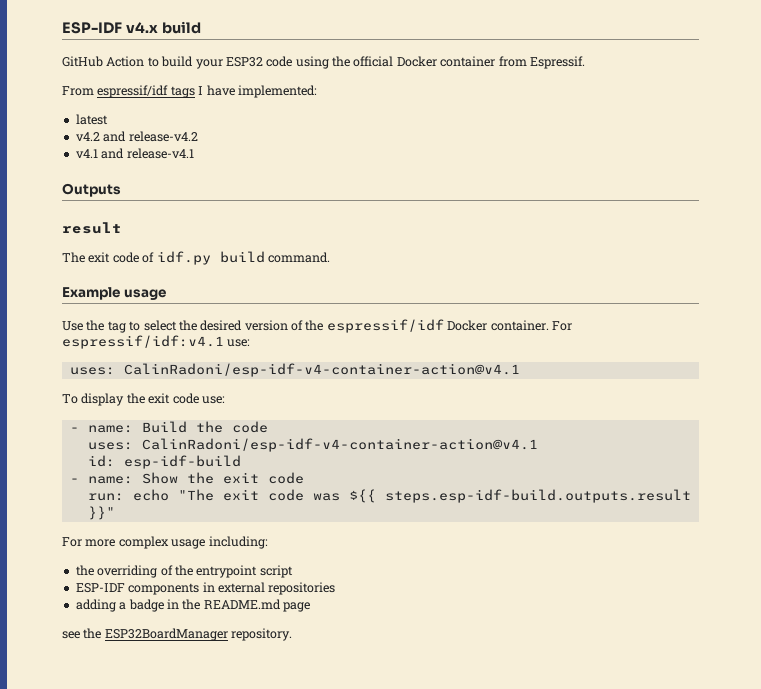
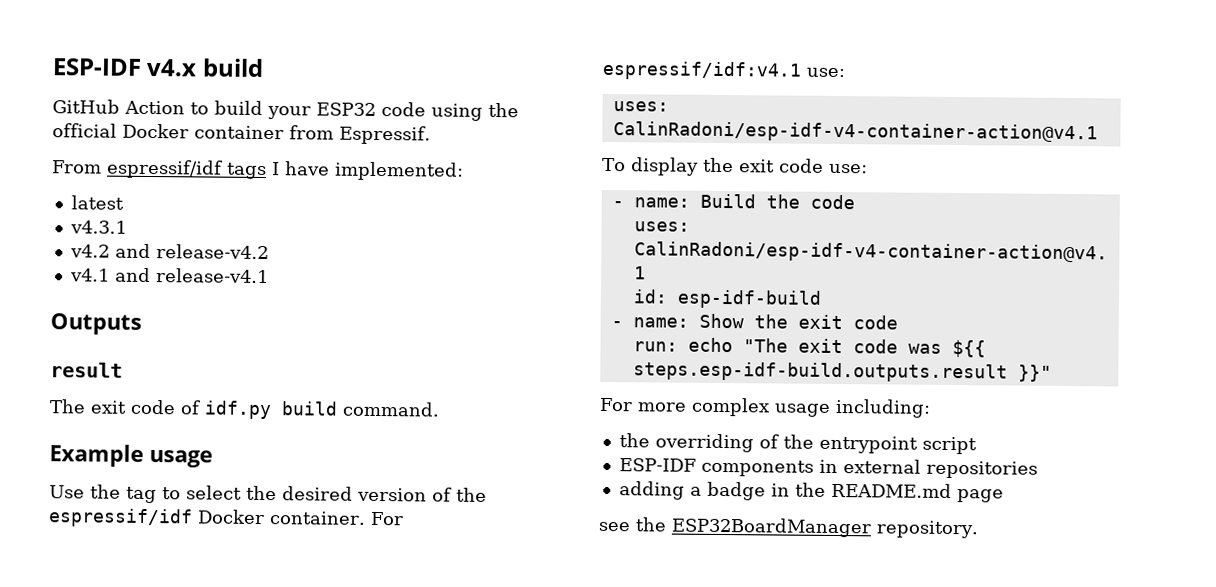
(108, 119) none -> [69,220,127,234] // v4.3.1

